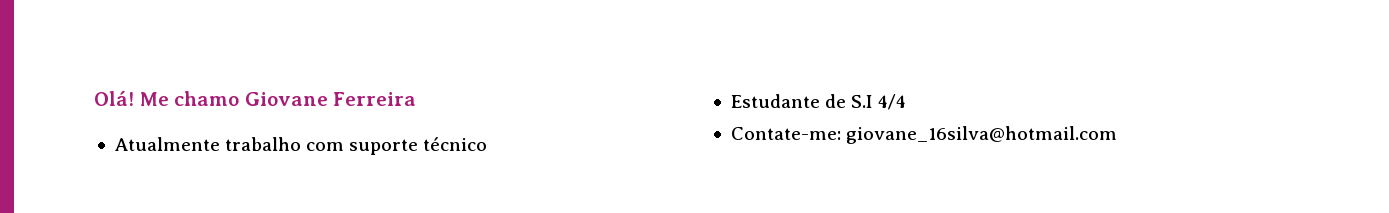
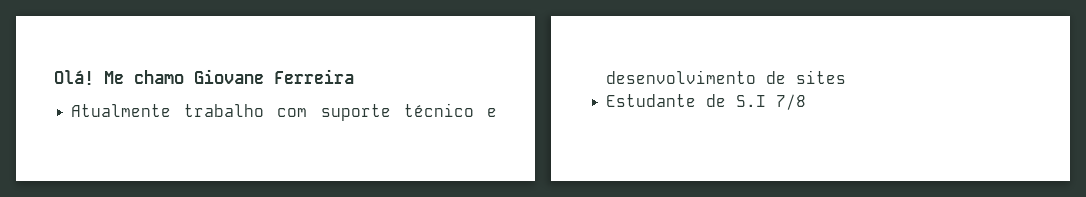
(488, 144) none -> [487,108,497,117] [606,70,847,84] e desenvolvimento de sites
[878,94,907,110] [730,126,1118,144] 4/4 // Contate-me: giovane_16silva@hotmail.com -> [776,94,807,110] 7/8

